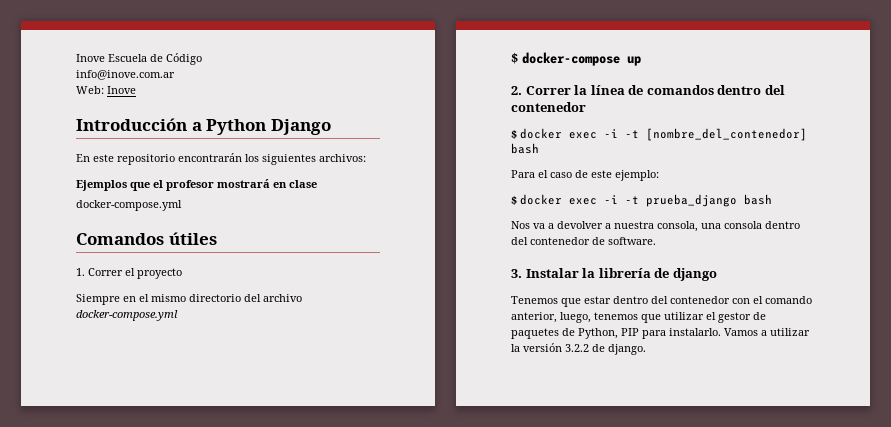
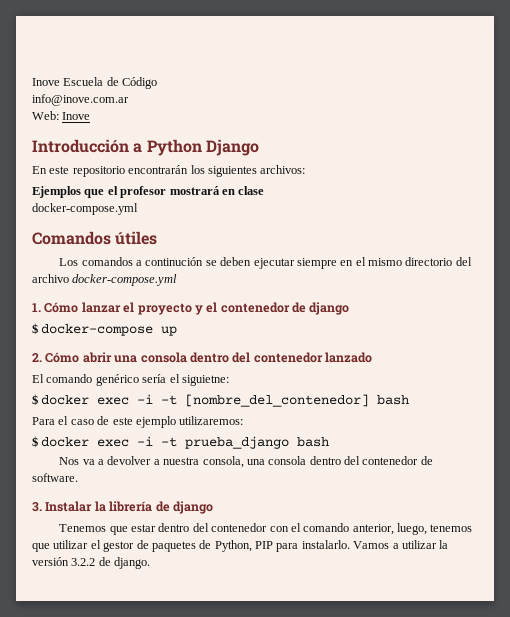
[76,268,182,279] [76,294,120,305] 1. Correr el proyecto // Siempre -> [59,257,337,269] Los comandos a continución se deben ejecutar siempre
[511,52,641,66] [511,85,785,95] [511,102,586,112] $ docker-compose up // 2. Correr la línea de comandos dentro del contenedor -> [32,302,350,315] [32,323,178,336] [32,352,372,363] [32,374,229,386] 1. Cómo lanzar el proyecto y el contenedor de django // $ docker-compose up // 2. Cómo abrir una consola dentro del contenedor lanzado // El comando genérico sería el siguietne:
[615,170,659,181] ejemplo: -> [135,416,244,428] ejemplo utilizaremos:

